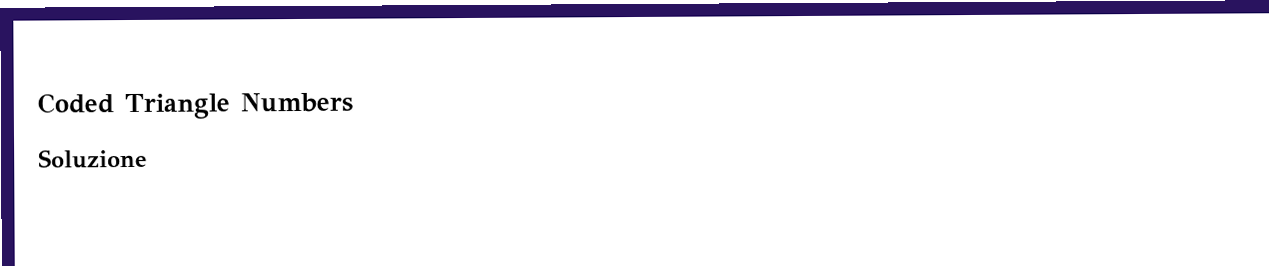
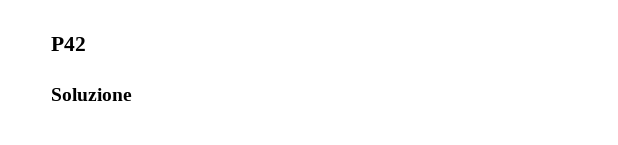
[37,92,353,120] Coded Triangle Numbers -> [51,37,86,51] P42

